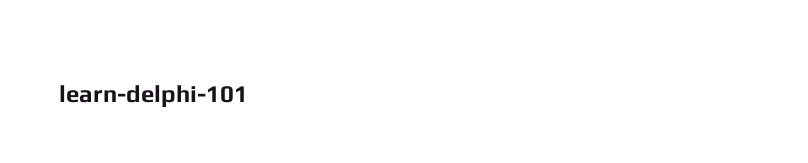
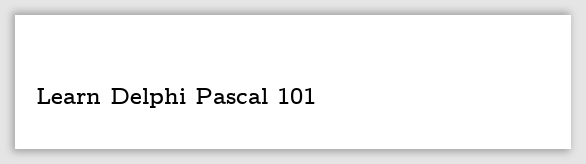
[59,85,248,107] learn-delphi-101 -> [36,88,316,108] Learn Delphi Pascal 101

